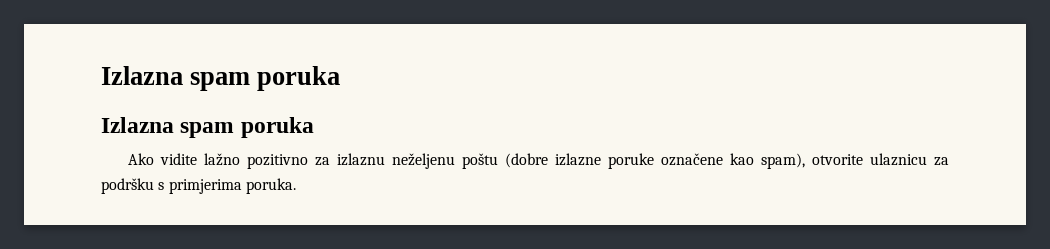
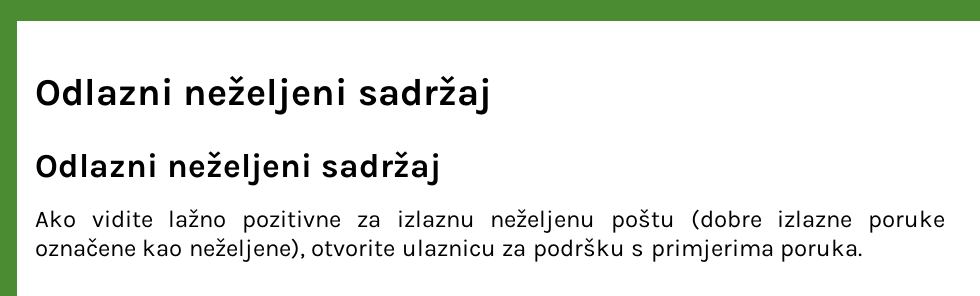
[101,66,341,91] [101,117,314,138] Izlazna spam poruka // Izlazna spam poruka -> [35,75,492,115] [35,151,442,186] Odlazni neželjeni sadržaj // Odlazni neželjeni sadržaj
[247,154,309,169] pozitivno -> [242,210,342,233] pozitivne
[761,153,806,169] spam), -> [188,238,305,262] neželjene),

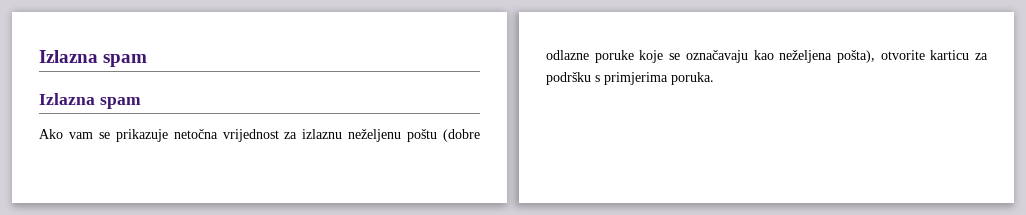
[35,75,492,115] [35,151,442,186] [35,209,342,233] Odlazni neželjeni sadržaj // Odlazni neželjeni sadržaj // Ako vidite lažno pozitivne -> [39,50,148,67] [39,93,141,109] [39,129,279,142] Izlazna spam // Izlazna spam // Ako vam se prikazuje netočna vrijednost
[777,210,946,233] [35,238,496,262] izlazne poruke označene kao neželjene), otvorite ulaznicu -> [546,50,970,63] odlazne poruke koje se označavaju kao neželjena pošta), otvorite karticu

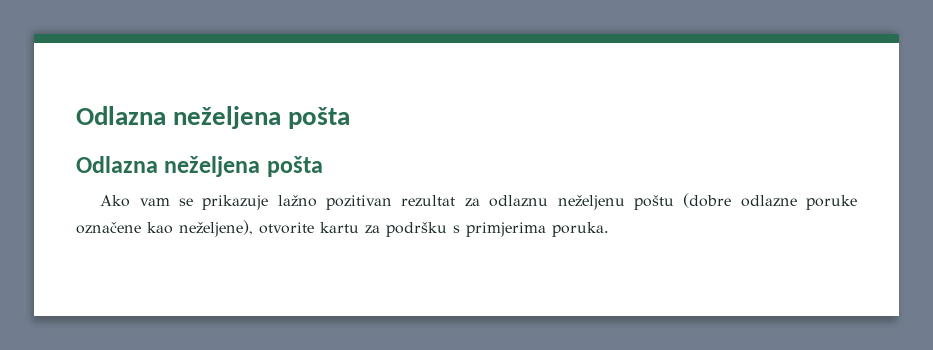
[39,50,148,67] [39,93,141,109] Izlazna spam // Izlazna spam -> [76,106,351,129] [76,156,323,177] Odlazna neželjena pošta // Odlazna neželjena pošta
[173,129,343,142] netočna vrijednost za izlaznu -> [277,195,549,210] lažno pozitivan rezultat za odlaznu
[639,50,970,63] koje se označavaju kao neželjena pošta), otvorite karticu -> [76,220,359,237] označene kao neželjene), otvorite kartu

